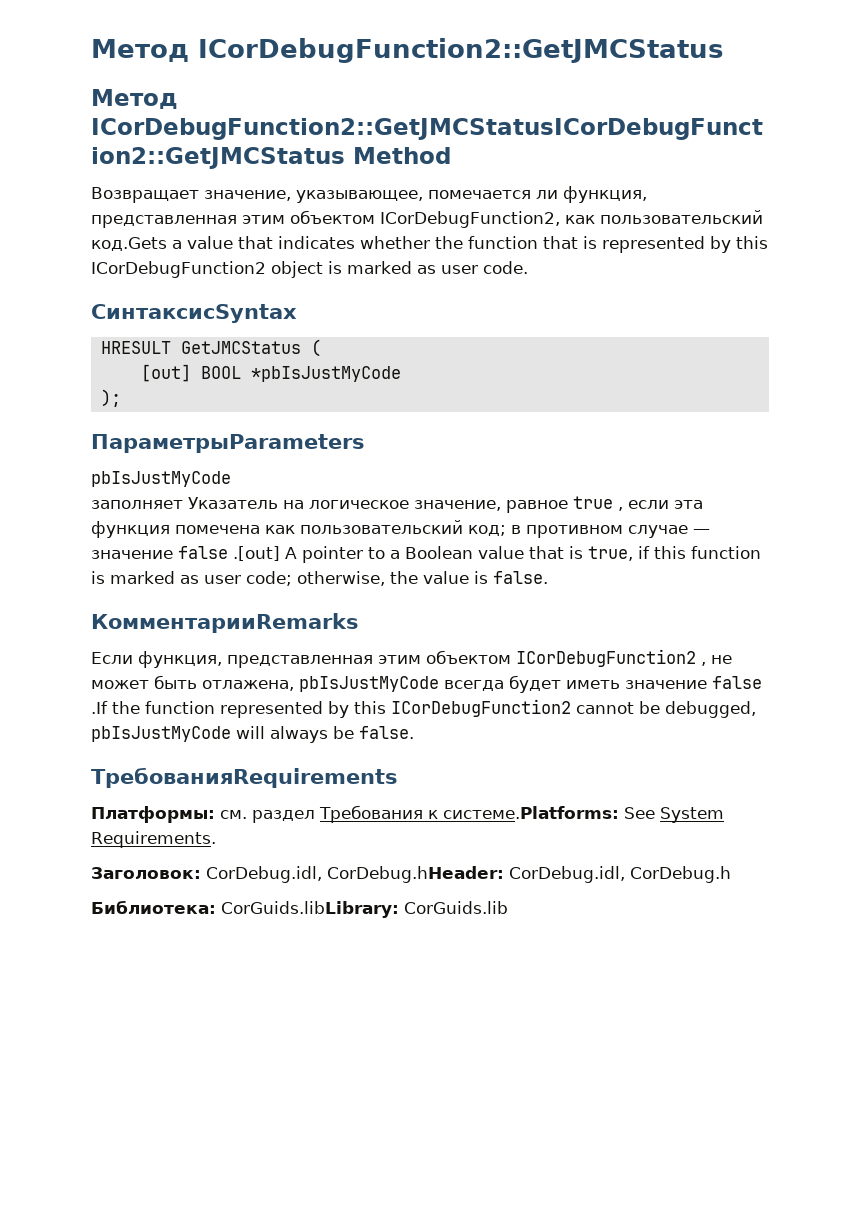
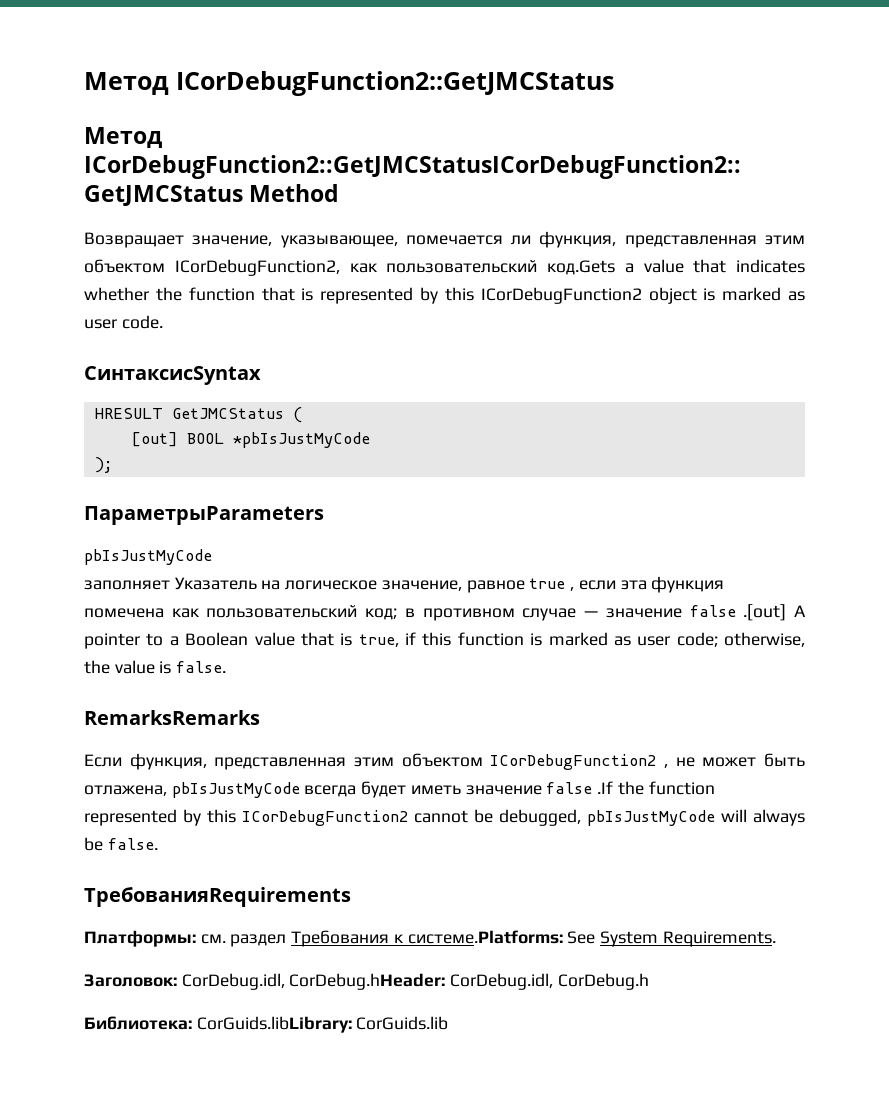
[91,613,359,633] КомментарииRemarks -> [84,710,260,725] RemarksRemarks

